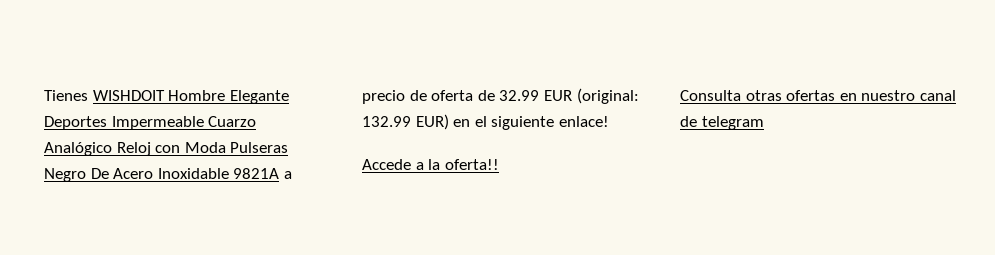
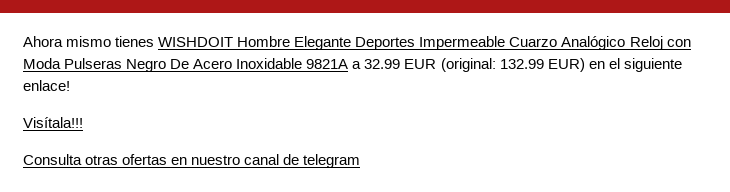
[44,90,88,101] Tienes -> [23,36,155,47] Ahora mismo tienes
[362,90,495,104] precio de oferta de -> (362, 65) none
[362,159,499,170] Accede a la oferta!! -> [23,117,83,128] Visítala!!!

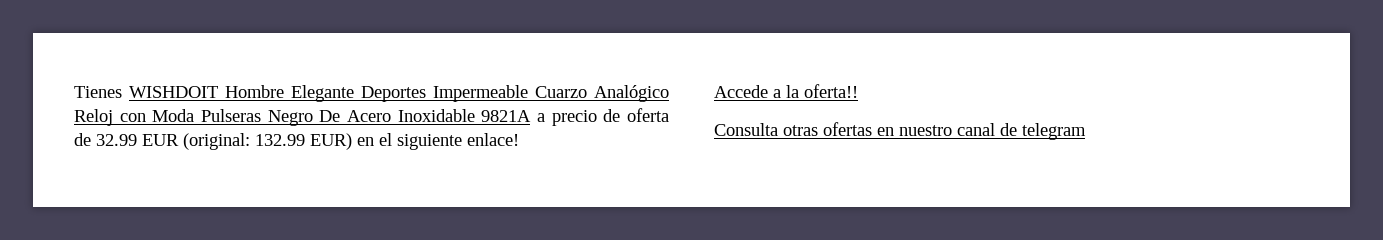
[23,36,155,47] Ahora mismo tienes -> [74,86,122,98] Tienes
(362, 65) none -> [551,108,669,126] [74,133,91,146] precio de oferta de
[23,117,83,128] Visítala!!! -> [714,84,858,98] Accede a la oferta!!

